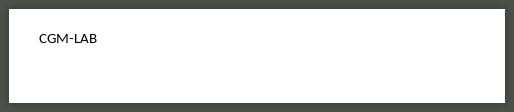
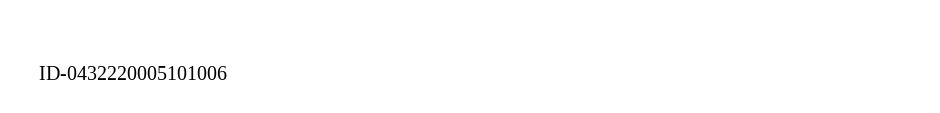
[39,34,97,43] CGM-LAB -> [39,66,227,80] ID-0432220005101006

